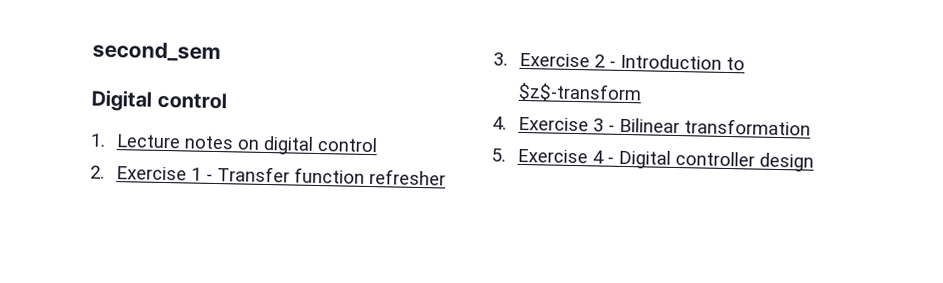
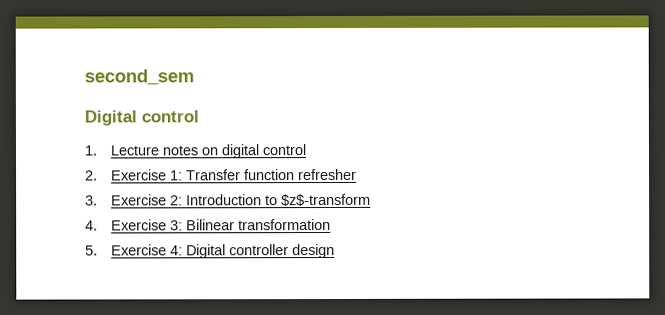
[190,167,213,181] 1 - -> [169,170,183,181] 1:
[593,54,616,68] 2 - -> [169,195,183,206] 2:
[592,118,615,132] 3 - -> [169,220,183,231] 3:
[591,150,614,164] 4 - -> [169,245,183,256] 4:

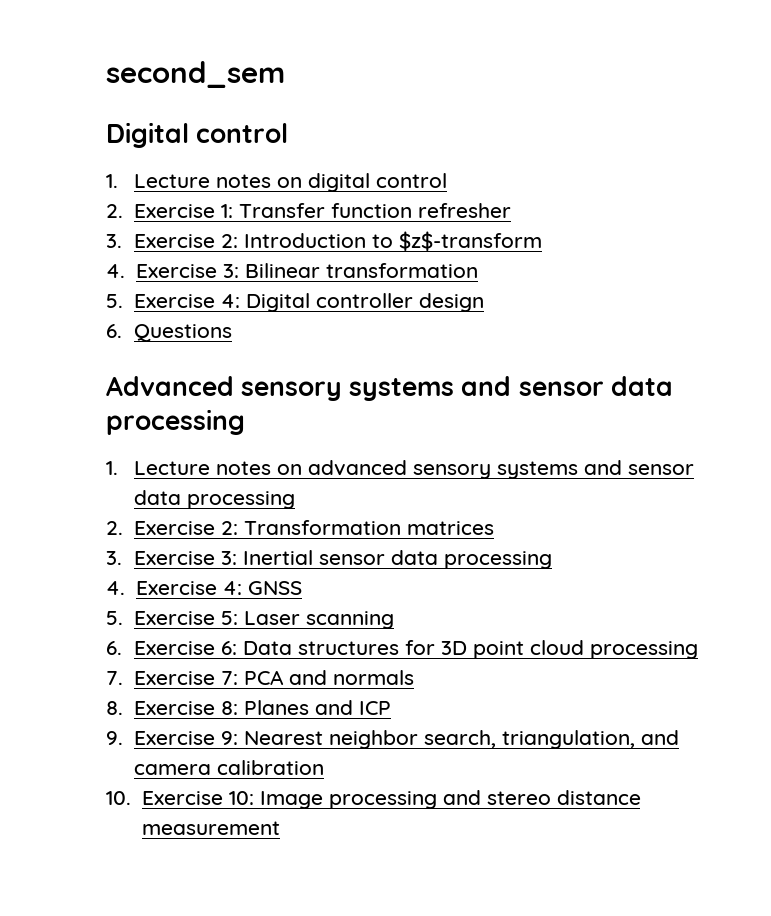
(335, 251) none -> [106,324,232,342] [106,376,673,401] [106,409,245,435] [106,460,694,479] [133,490,295,509] [106,520,494,535] [106,550,552,569] [106,581,302,595] [106,611,394,629] [106,640,698,659] [106,670,414,685] [106,700,391,715] [106,730,679,749] [133,760,324,775] [106,790,641,809] [141,821,280,835] // 6. Questions // Advanced sensory systems and sensor data processing // 1. Lecture notes on advanced sensory systems and sensor data processing // 2. Exercise 2: Transformation matrices // 3. Exercise 3: Inertial sensor data processing // 4. Exercise 4: GNSS // 5. Exercise 5: Laser scanning // 6. Exercise 6: Data structures for 3D point cloud processing // 7. Exercise 7: PCA and normals // 8. Exercise 8: Planes and ICP // 9. Exercise 9: Nearest neighbor search, triangulation, and camera calibration // 10. Exercise 10: Image processing and stereo distance measurement

